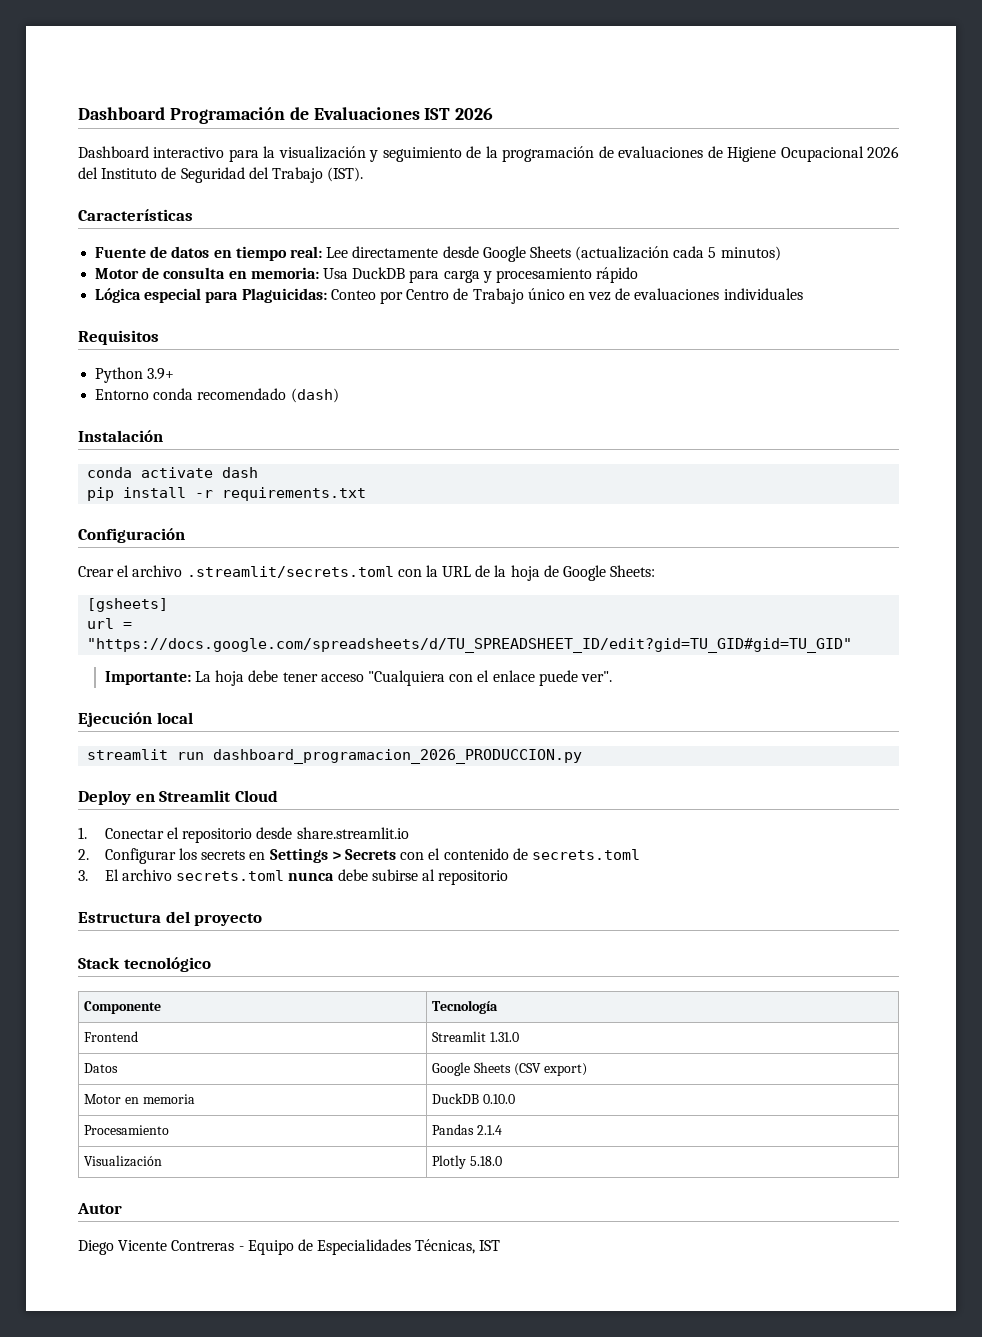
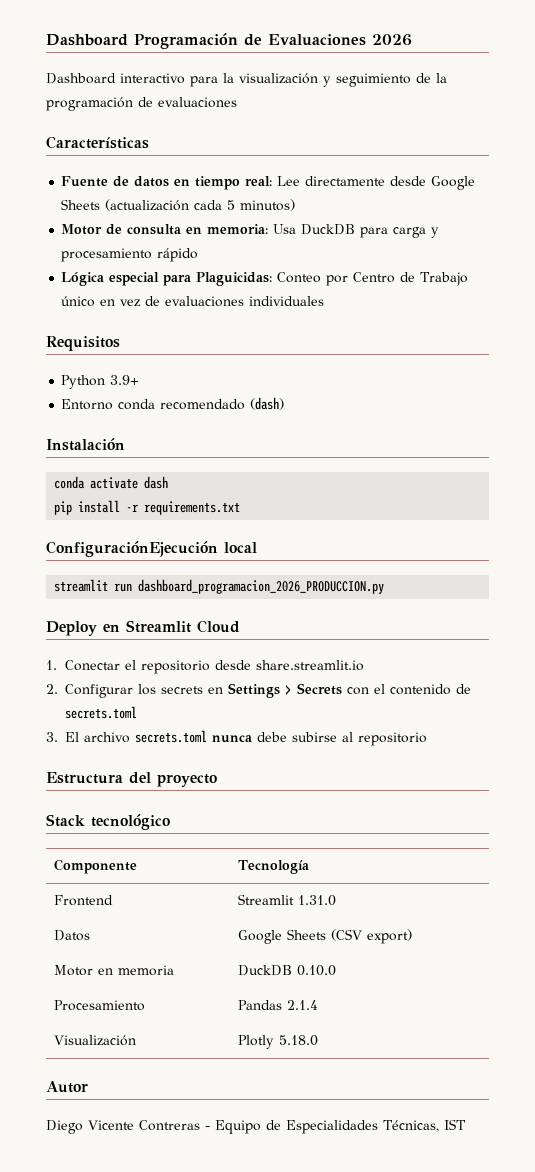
[424,108,451,120] IST -> (366, 40) none
[707,146,900,162] [78,167,364,183] de Higiene Ocupacional 2026 del Instituto de Seguridad del Trabajo (IST). -> (237, 102) none
[78,528,185,543] [78,565,656,581] [87,598,169,612] [87,618,133,629] [87,638,853,653] [104,670,612,686] [78,712,152,727] Configuración // Crear el archivo .streamlit/secrets.toml con la URL de la hoja de Google Sheets: // [gsheets] // url = "https://docs.google.com/spreadsheets/d/TU_SPREADSHEET_ID/edit?gid=TU_GID#gid=TU_GID" // Importante: La hoja debe tener acceso "Cualquiera con el enlace puede ver". // Ejecución -> [46,541,218,557] ConfiguraciónEjecución

